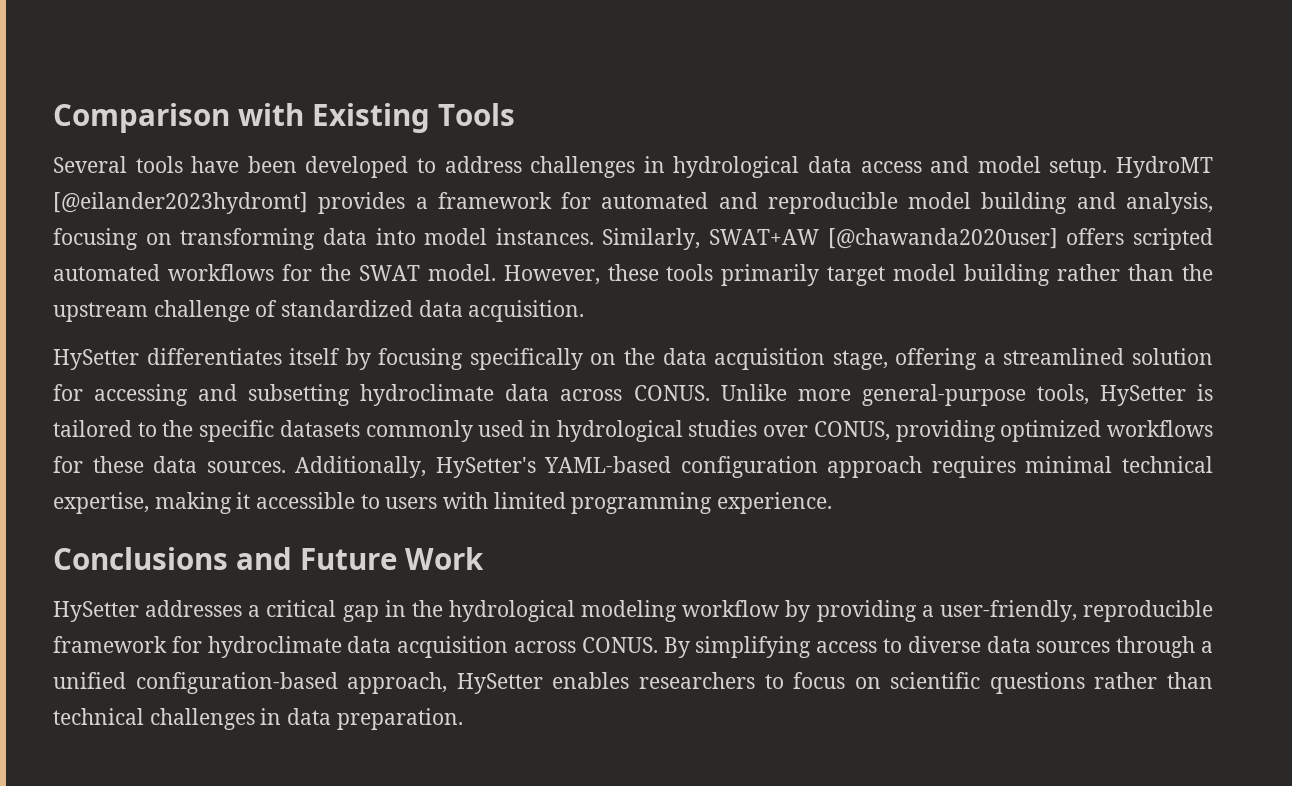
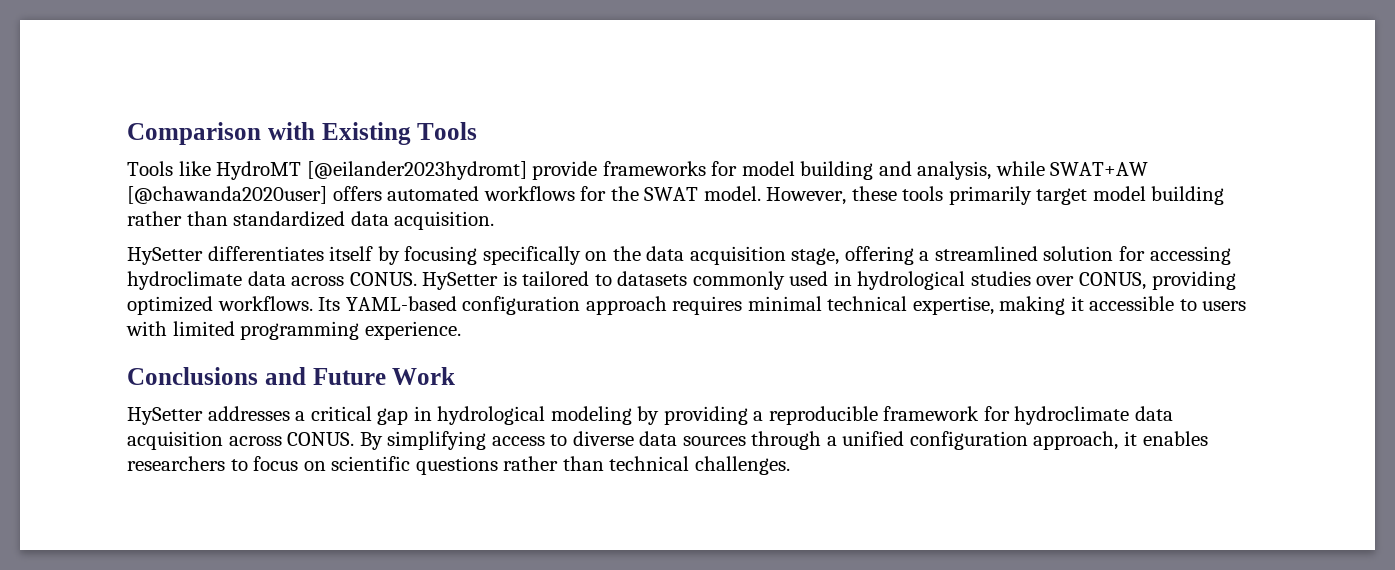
[53,156,1213,178] [53,192,1213,214] [53,228,701,250] Several tools have been developed to address challenges in hydrological data access and model setup. HydroMT [@eilander2023hydromt] provides a framework for automated and reproducible model building and analysis, focusing on transforming data into model instances. Similarly, -> [127,161,1045,180] Tools like HydroMT [@eilander2023hydromt] provide frameworks for model building and analysis, while
[1133,228,1213,250] scripted -> (382, 193) none
[1181,264,1213,281] [53,300,278,322] the upstream challenge of -> (228, 218) none
[198,384,351,406] and subsetting -> (1231, 255) none
[720,384,1089,406] Unlike more general-purpose tools, -> (417, 279) none
[162,420,275,442] the specific -> (612, 280) none
[1106,420,1213,437] [53,456,536,478] workflows for these data sources. Additionally, HySetter's -> [217,296,341,311] workflows. Its
[411,600,443,617] the -> (432, 413) none
[682,600,781,617] workflow -> (632, 415) none
[939,600,1077,622] user-friendly, -> (764, 416) none
[135,672,543,694] configuration-based approach, HySetter -> [909,431,1138,450] configuration approach, it
[149,708,463,730] challenges in data preparation. -> [694,456,790,475] challenges.

